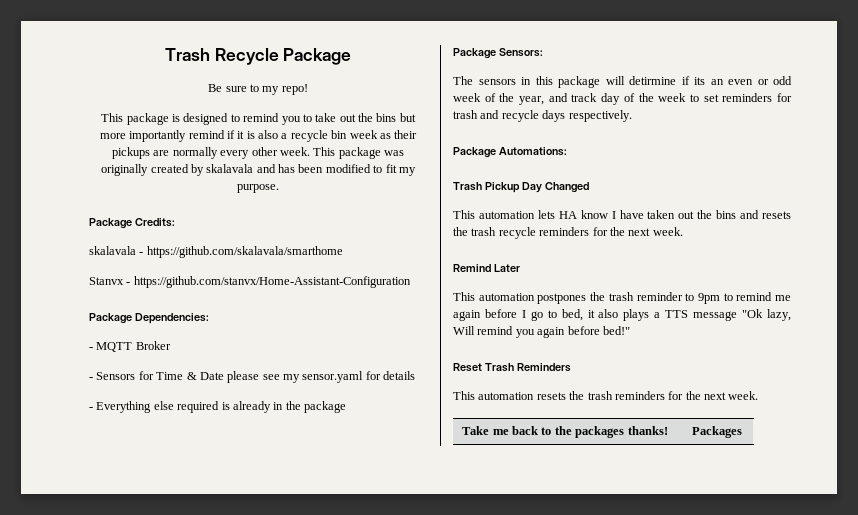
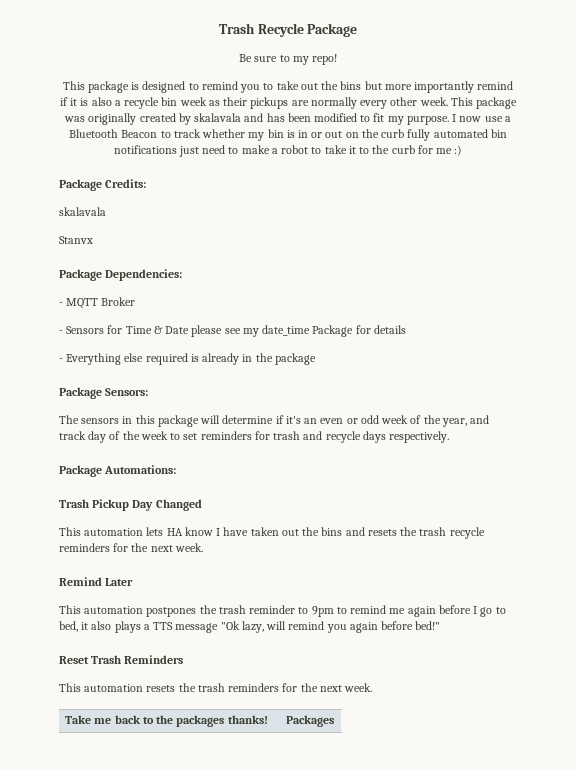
(279, 188) none -> [452,114,511,122] [69,129,507,141] [113,145,463,157] I now use a Bluetooth Beacon to track whether my bin is in or out on the curb fully automated bin notifications just need to make a robot to take it to the curb for me :)
[139,246,343,258] - https://github.com/skalavala/smarthome -> (106, 211) none
[126,276,411,288] - https://github.com/stanvx/Home-Assistant-Configuration -> (93, 240) none
[302,371,364,383] sensor.yaml -> [262,325,354,337] date_time Package
[629,76,705,85] detirmine if its -> [222,415,301,424] determine if it's
[453,326,475,335] Will -> [266,621,287,630] will

